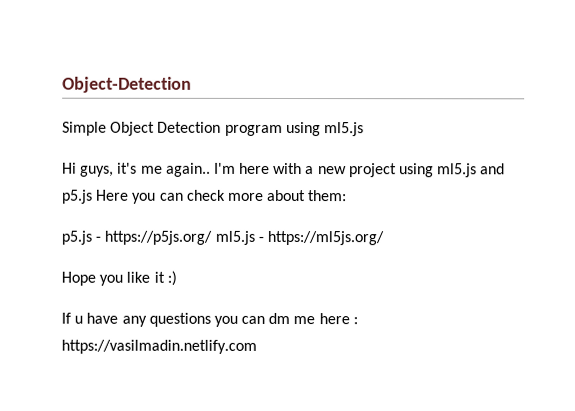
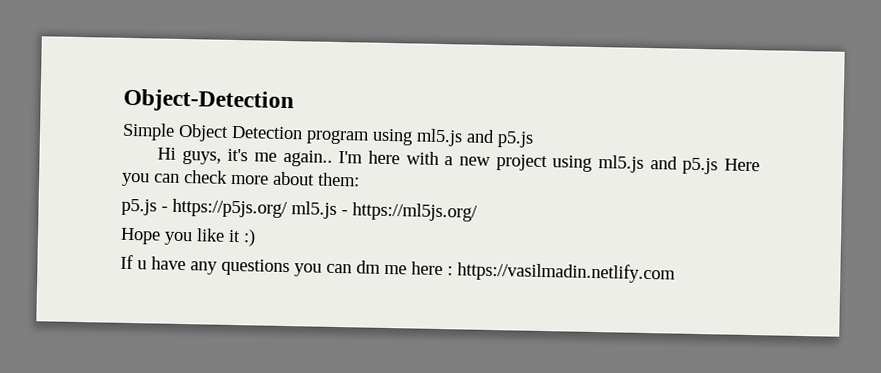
(364, 129) none -> [466,129,534,148] and p5.js

